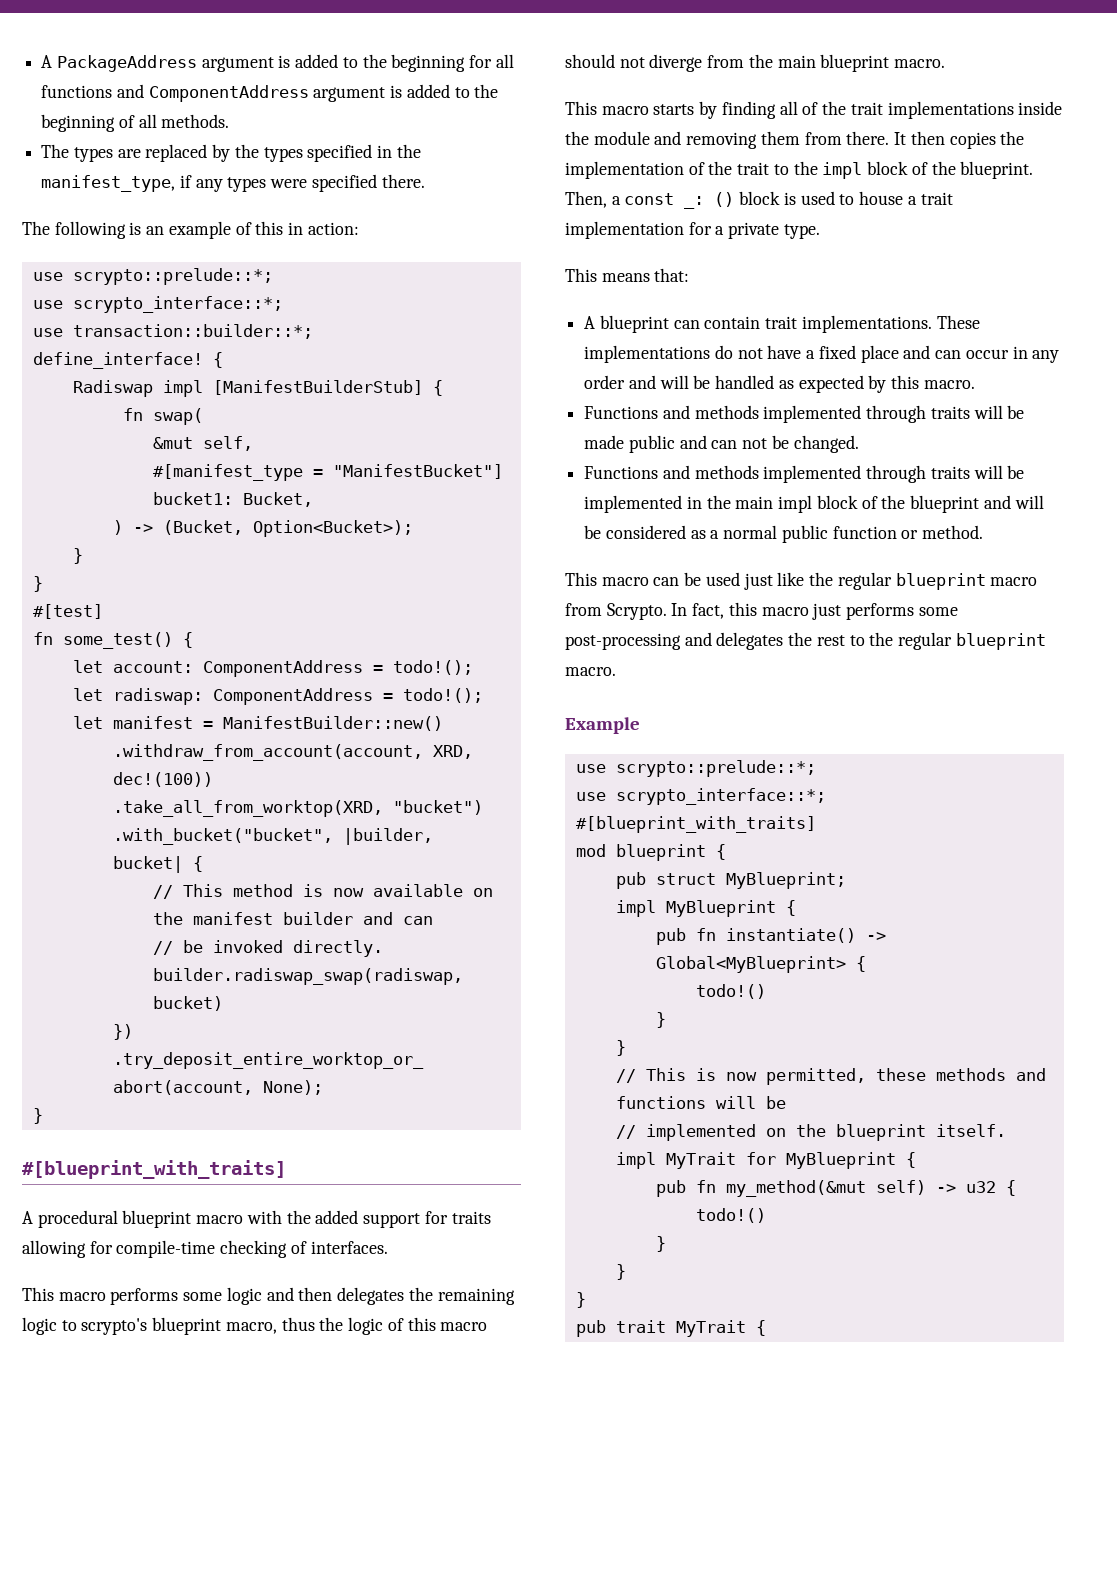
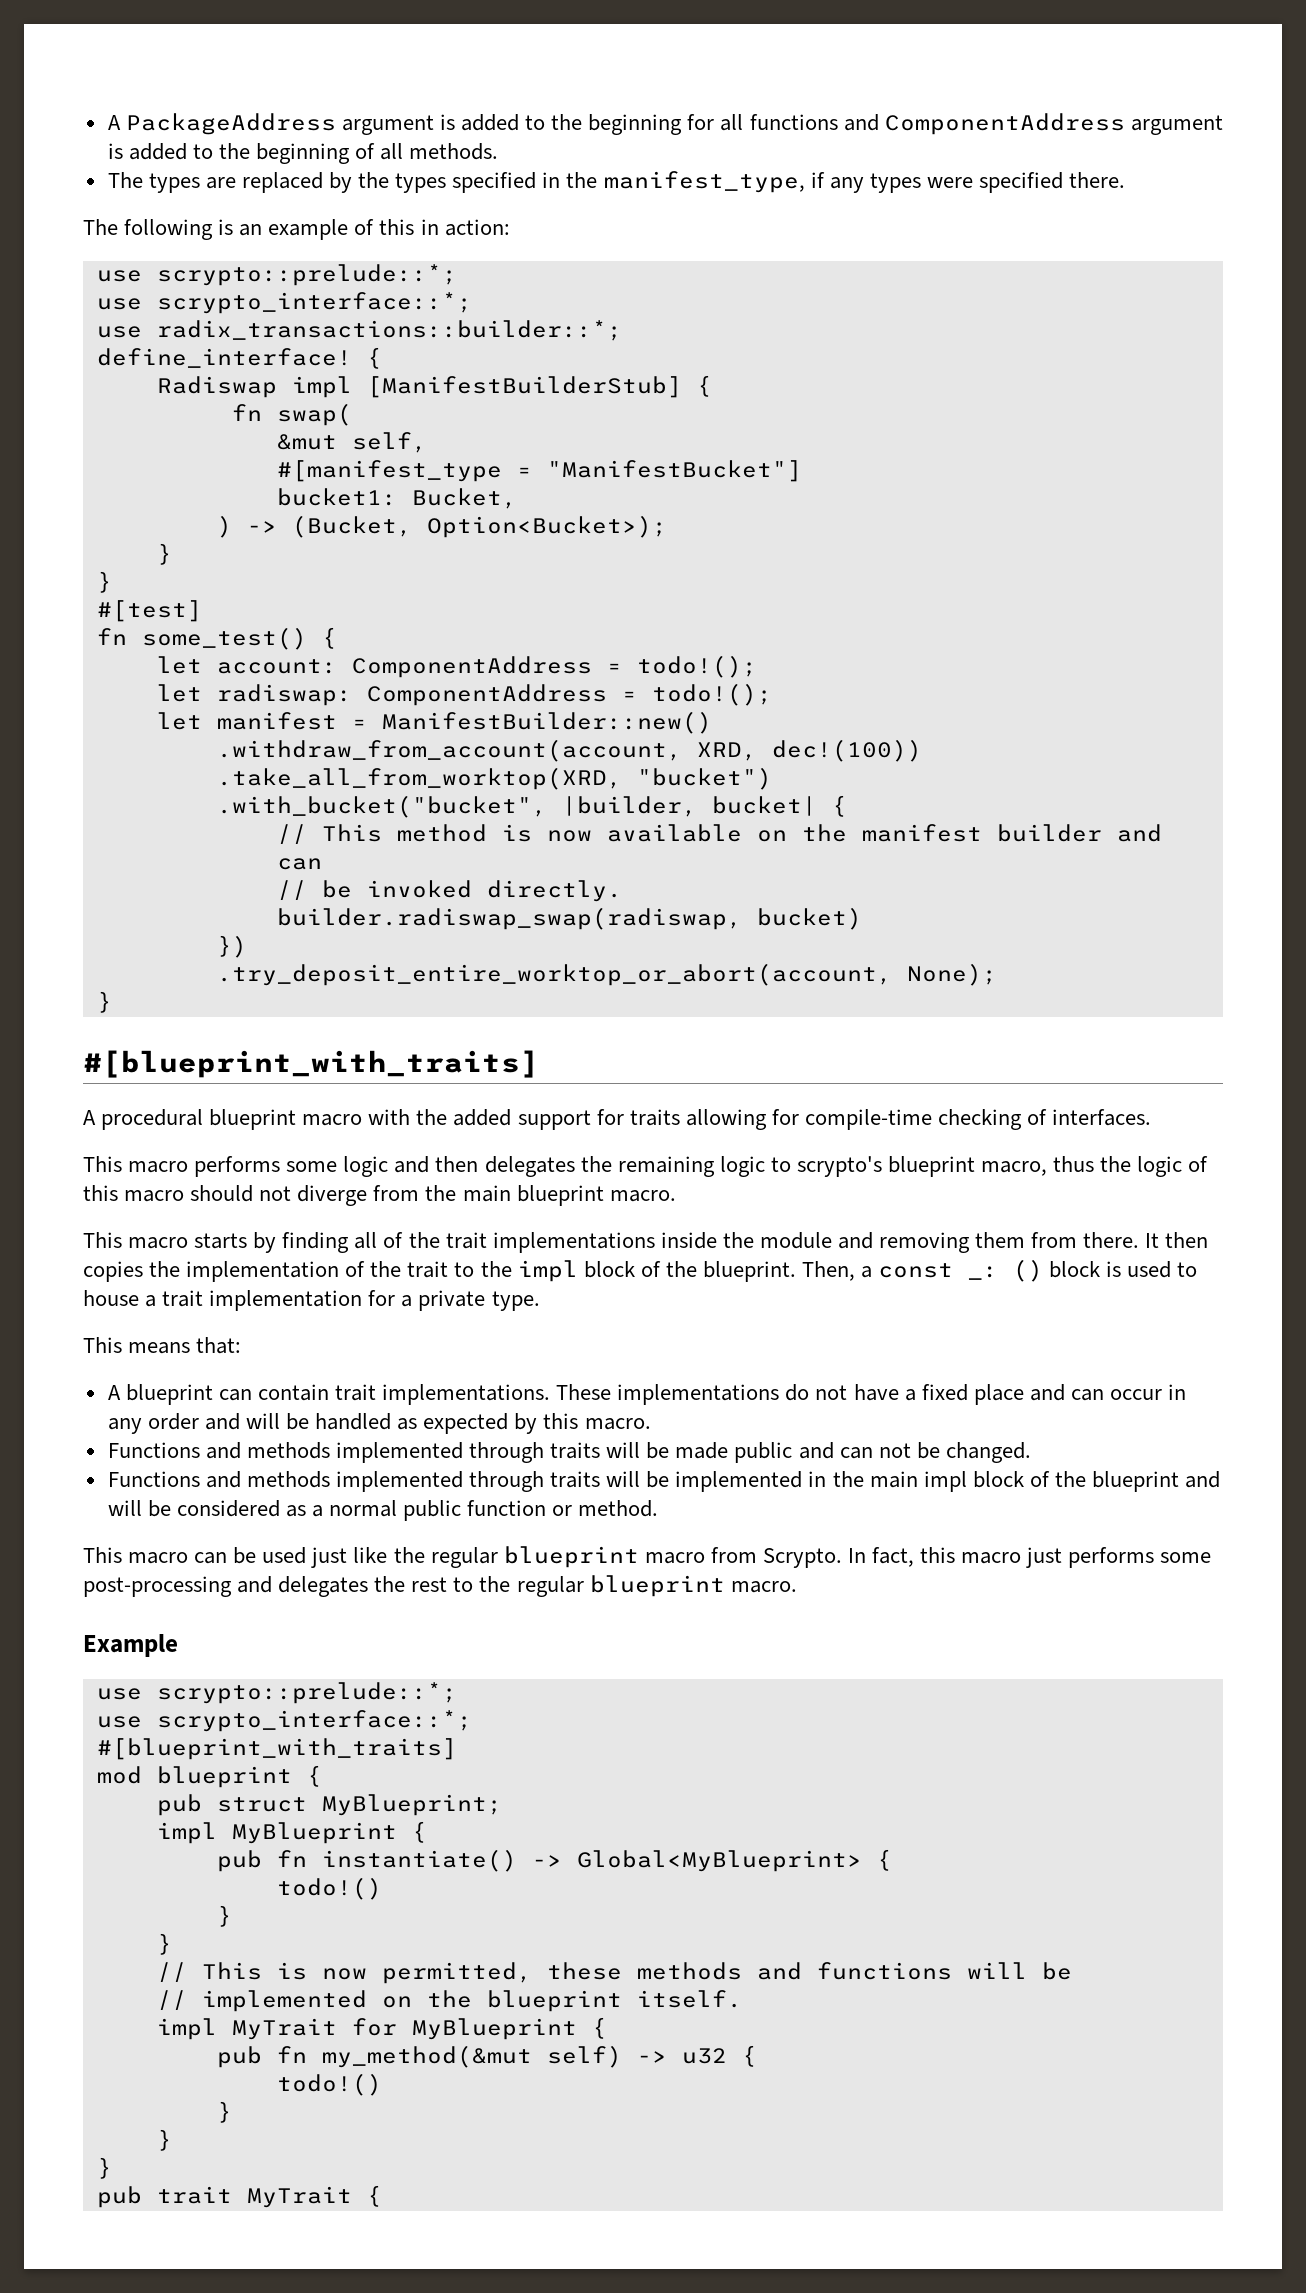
[72,324,313,339] transaction::builder::*; -> [156,320,622,341] radix_transactions::builder::*;

